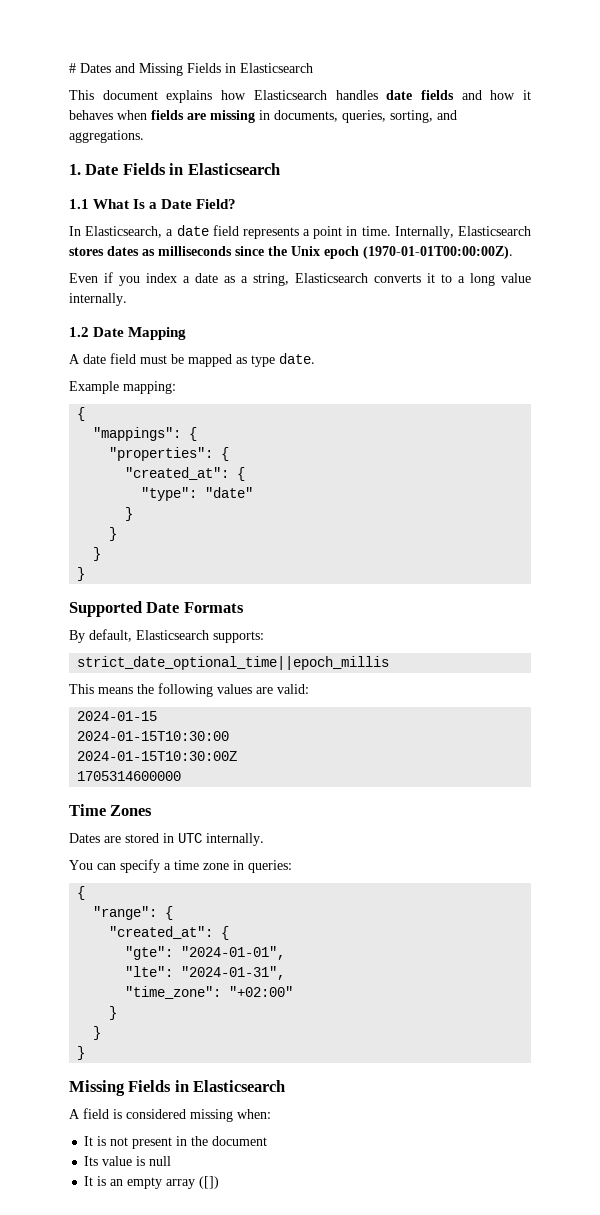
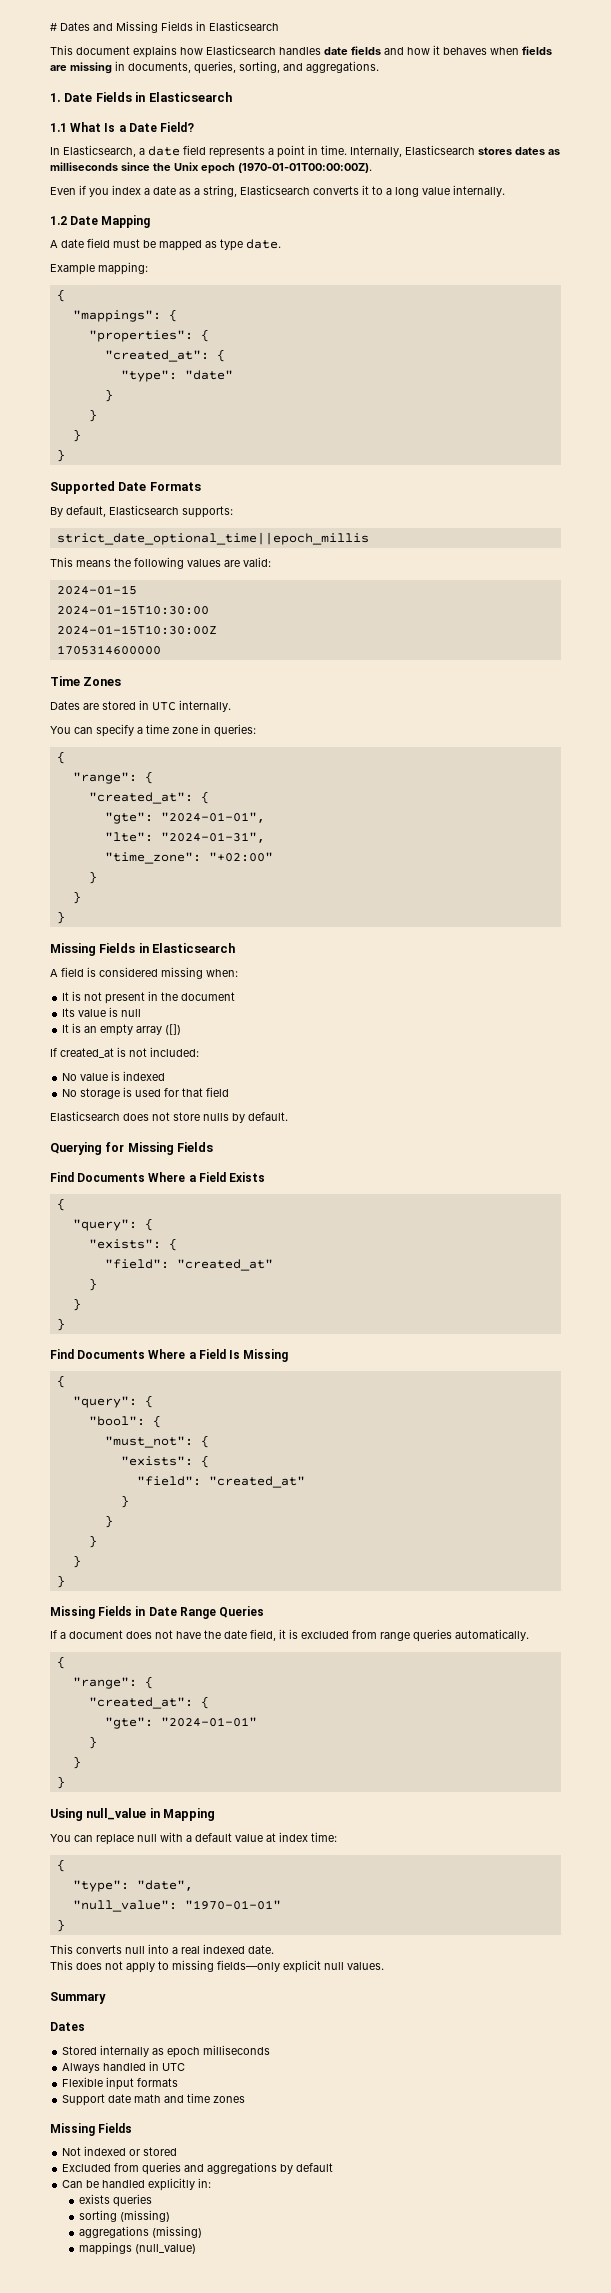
(220, 1182) none -> [50,1047,199,1058] [62,1071,166,1081] [62,1087,230,1099] [50,1111,288,1123] [50,1142,214,1155] [50,1172,266,1182] [56,1198,65,1211] [72,1218,153,1231] [88,1238,177,1251] [104,1259,273,1271] [88,1278,97,1291] [72,1298,81,1311] [56,1318,65,1331] [50,1349,289,1362] [56,1375,65,1388] [72,1395,153,1408] [88,1415,161,1428] [104,1435,209,1448] [120,1455,209,1468] [136,1476,305,1488] [120,1495,129,1508] [104,1515,113,1528] [88,1535,97,1548] [72,1555,81,1568] [56,1575,65,1588] [50,1606,265,1619] [50,1629,529,1642] [56,1656,65,1669] [72,1676,153,1689] [88,1696,209,1709] [104,1717,257,1729] [88,1736,97,1749] [72,1756,81,1769] [56,1776,65,1789] [50,1808,216,1821] [50,1832,337,1845] [56,1859,65,1872] [72,1880,193,1892] [72,1900,281,1912] [56,1919,65,1932] [50,1944,274,1954] [50,1960,384,1973] [50,1992,106,2004] [50,2022,85,2031] [62,2045,271,2058] [62,2061,186,2073] [62,2077,179,2090] [62,2093,246,2106] [50,2123,133,2136] [62,2146,178,2156] [62,2162,334,2175] [62,2178,212,2191] [78,2194,152,2207] [78,2210,170,2222] [78,2226,202,2238] [78,2242,196,2255] // If created_at is not included: // No value is indexed // No storage is used for that field // Elasticsearch does not store nulls by default. // Querying for Missing Fields // Find Documents Where a Field Exists // { // "query": { // "exists": { // "field": "created_at" // } // } // } // Find Documents Where a Field Is Missing // { // "query": { // "bool": { // "must_not": { // "exists": { // "field": "created_at" // } // } // } // } // } // Missing Fields in Date Range Queries // If a document does not have the date field, it is excluded from range queries automatically. // { // "range": { // "created_at": { // "gte": "2024-01-01" // } // } // } // Using null_value in Mapping // You can replace null with a default value at index time: // { // "type": "date", // "null_value": "1970-01-01" // } // This converts null into a real indexed date. // This does not apply to missing fields—only explicit null values. // Summary // Dates // Stored internally as epoch milliseconds // Always handled in UTC // Flexible input formats // Support date math and time zones // Missing Fields // Not indexed or stored // Excluded from queries and aggregations by default // Can be handled explicitly in: // exists queries // sorting (missing) // aggregations (missing) // mappings (null_value)

